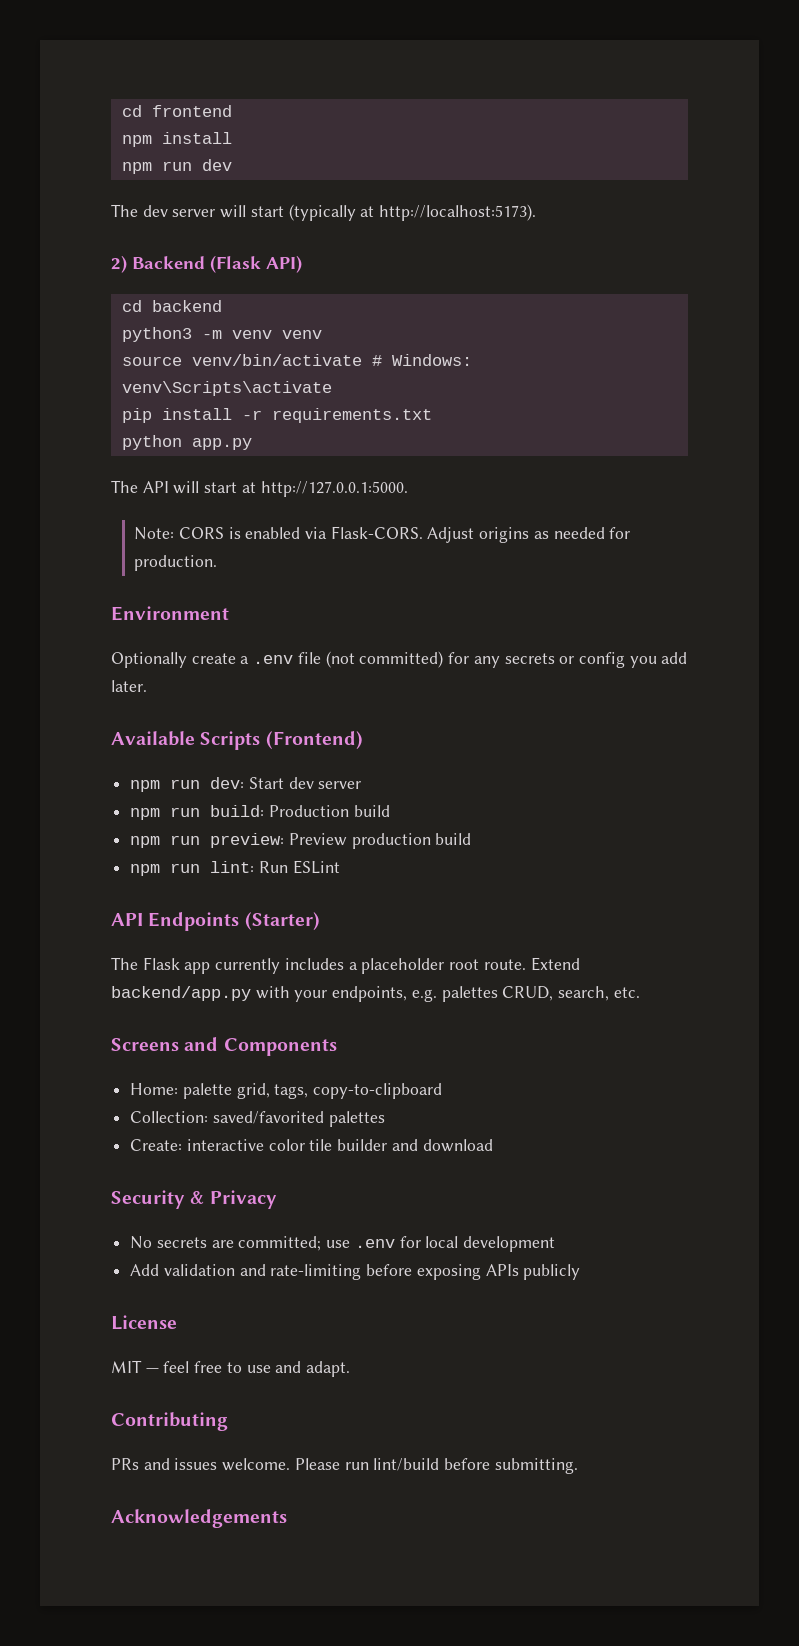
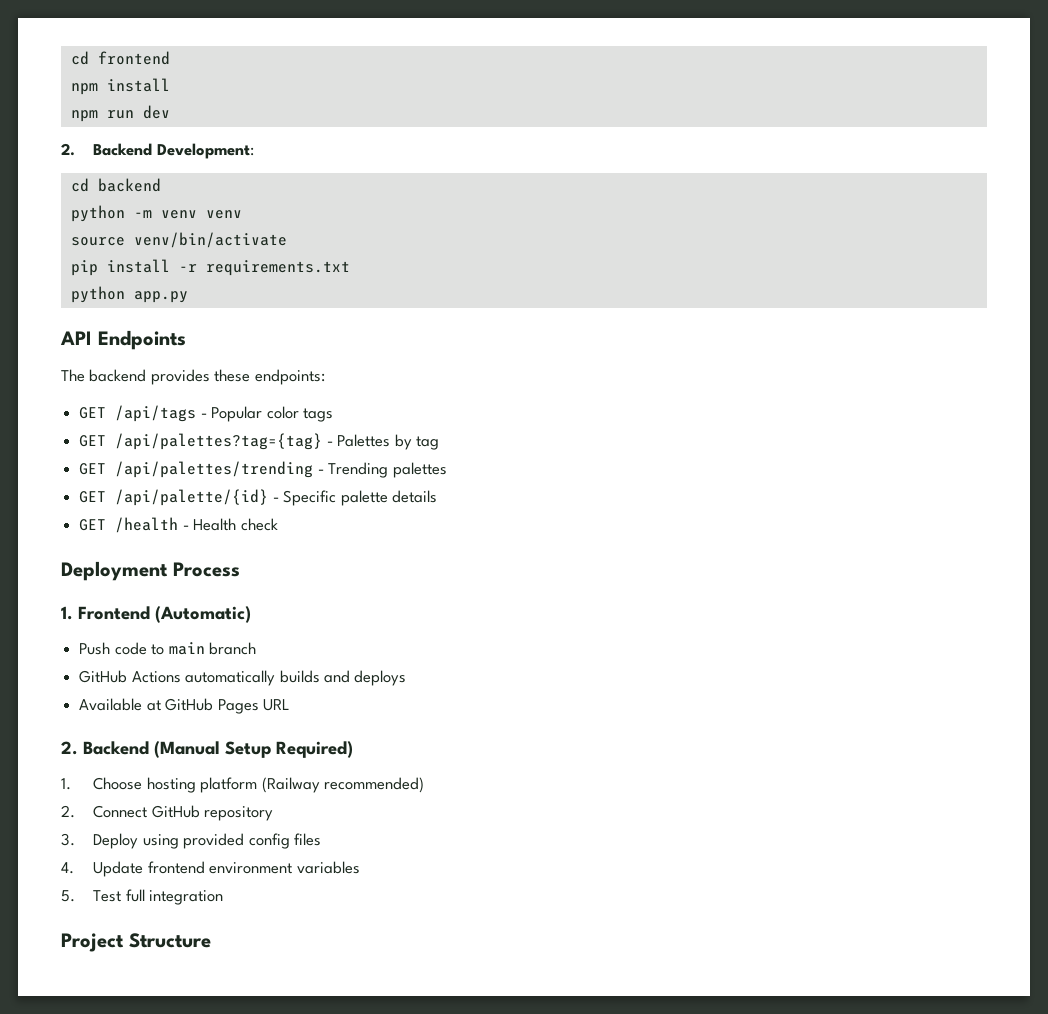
[111,204,537,221] [111,255,302,273] The dev server will start (typically at http://localhost:5173). // 2) Backend (Flask API) -> [61,143,254,159] 2. Backend Development:
[121,327,192,342] python3 -> [70,205,125,222] python
[371,354,472,366] [121,381,332,396] # Windows: venv\Scripts\activate -> (287, 240) none
[111,480,408,497] [134,526,631,543] [134,555,218,571] [111,606,229,621] [111,651,688,668] [111,680,147,692] [111,731,363,750] [130,777,362,792] [130,805,390,820] [130,833,472,849] [130,860,340,876] [111,912,320,931] [111,957,580,974] [111,986,640,1002] [111,1037,337,1056] [130,1083,443,1099] [130,1111,385,1127] [130,1139,493,1152] [111,1190,277,1209] [130,1236,556,1252] [130,1264,581,1280] [111,1315,177,1330] [111,1360,351,1377] [111,1412,228,1431] [111,1458,578,1474] [111,1509,287,1528] // The API will start at http://127.0.0.1:5000. // Note: CORS is enabled via Flask-CORS. Adjust origins as needed for production. // Environment // Optionally create a .env file (not committed) for any secrets or config you add later. // Available Scripts (Frontend) // npm run dev: Start dev server // npm run build: Production build // npm run preview: Preview production build // npm run lint: Run ESLint // API Endpoints (Starter) // The Flask app currently includes a placeholder root route. Extend backend/app.py with your endpoints, e.g. palettes CRUD, search, etc. // Screens and Components // Home: palette grid, tags, copy-to-clipboard // Collection: saved/favorited palettes // Create: interactive color tile builder and download // Security & Privacy // No secrets are committed; use .env for local development // Add validation and rate-limiting before exposing APIs publicly // License // MIT — feel free to use and adapt. // Contributing // PRs and issues welcome. Please run lint/build before submitting. // Acknowledgements -> [60,330,186,350] [61,369,325,385] [79,405,333,422] [79,433,439,450] [79,461,447,478] [79,489,437,506] [79,517,278,533] [61,561,240,581] [61,606,251,623] [79,642,256,655] [79,670,407,686] [79,698,290,714] [61,741,353,758] [61,777,425,793] [61,805,274,821] [61,833,322,849] [61,861,360,877] [61,889,224,905] [61,933,211,952] // API Endpoints // The backend provides these endpoints: // GET /api/tags - Popular color tags // GET /api/palettes?tag={tag} - Palettes by tag // GET /api/palettes/trending - Trending palettes // GET /api/palette/{id} - Specific palette details // GET /health - Health check // Deployment Process // 1. Frontend (Automatic) // Push code to main branch // GitHub Actions automatically builds and deploys // Available at GitHub Pages URL // 2. Backend (Manual Setup Required) // 1. Choose hosting platform (Railway recommended) // 2. Connect GitHub repository // 3. Deploy using provided config files // 4. Update frontend environment variables // 5. Test full integration // Project Structure

